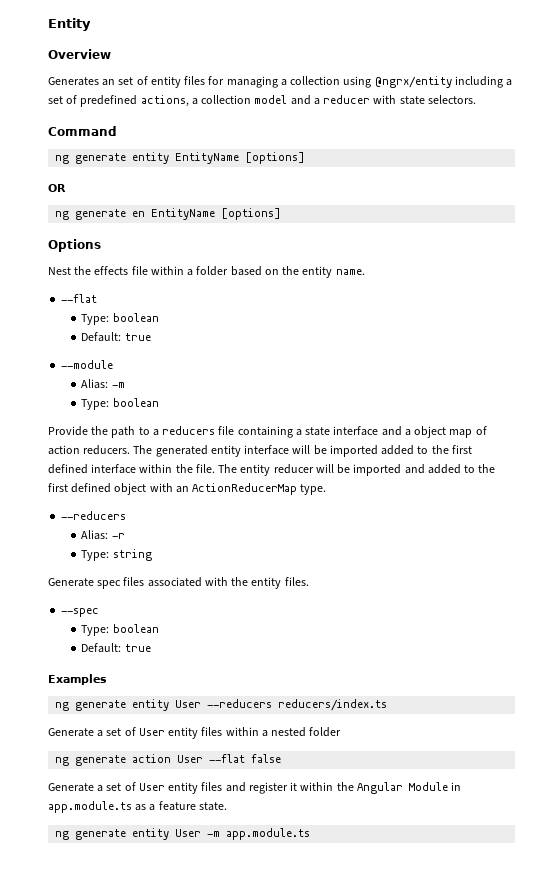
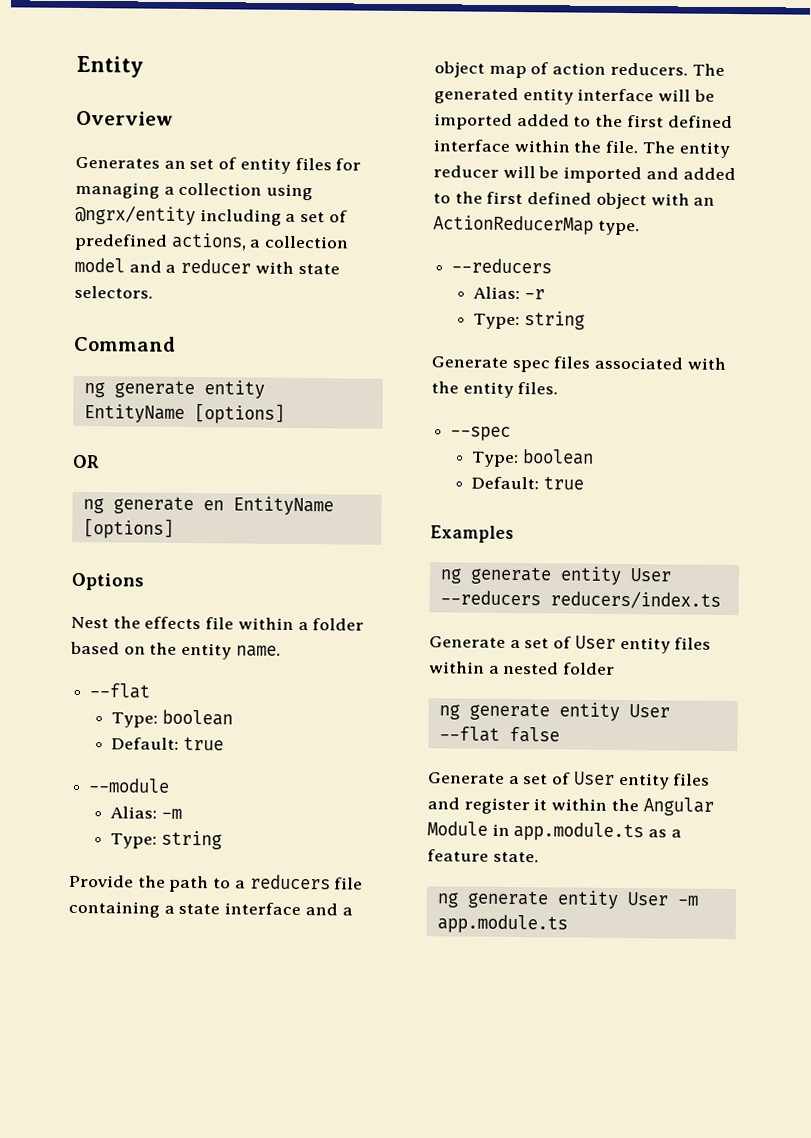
[112,398,159,407] boolean -> [161,830,223,850] string
[132,754,172,763] action -> [558,702,620,721] entity

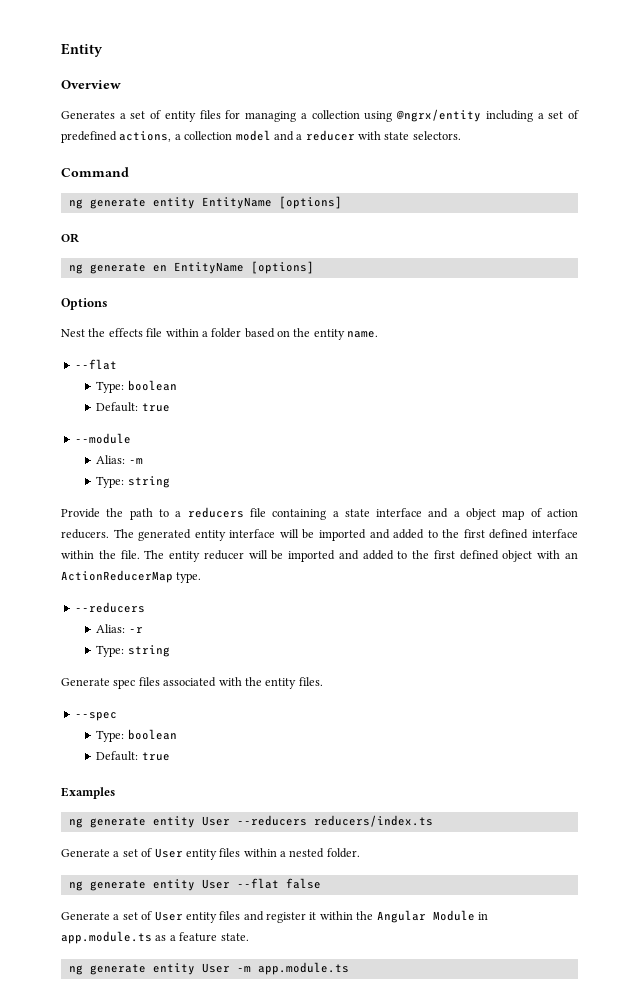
[163,160,186,169] an -> [119,113,126,119] a
(513, 121) none -> [369,529,390,539] and
[563,662,616,675] folder -> [326,848,360,858] folder.

